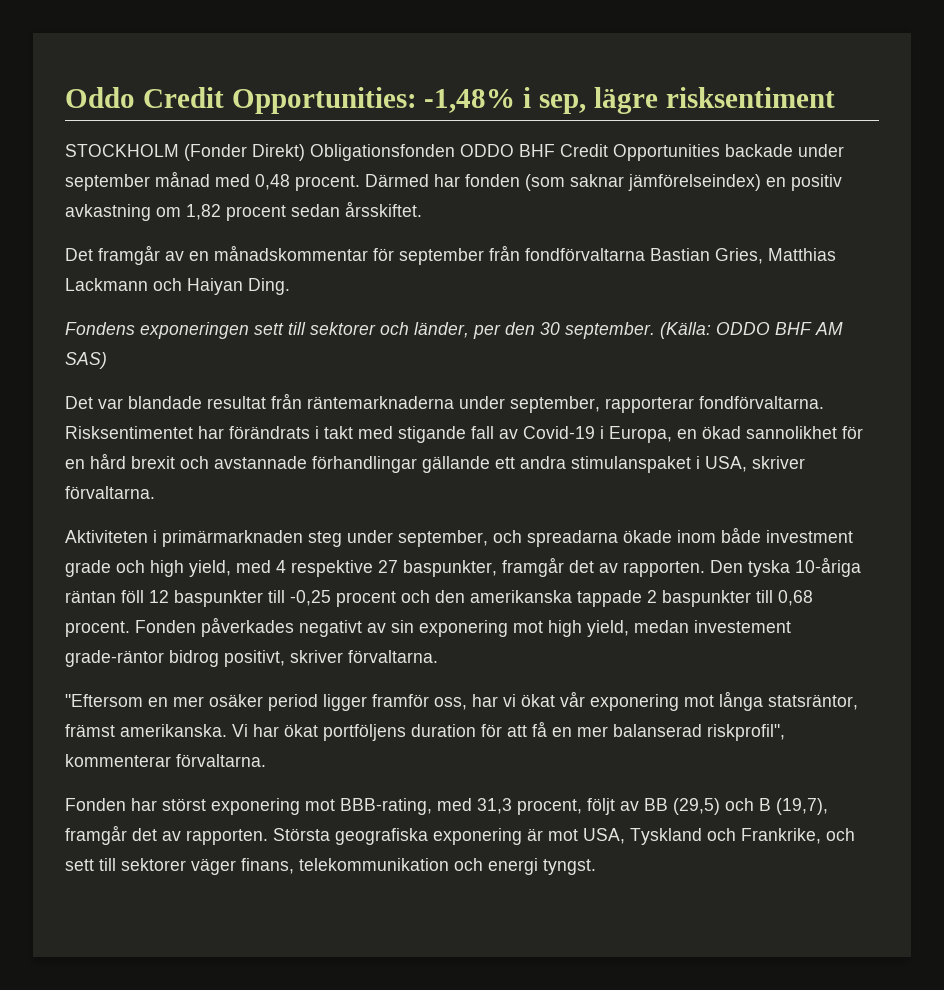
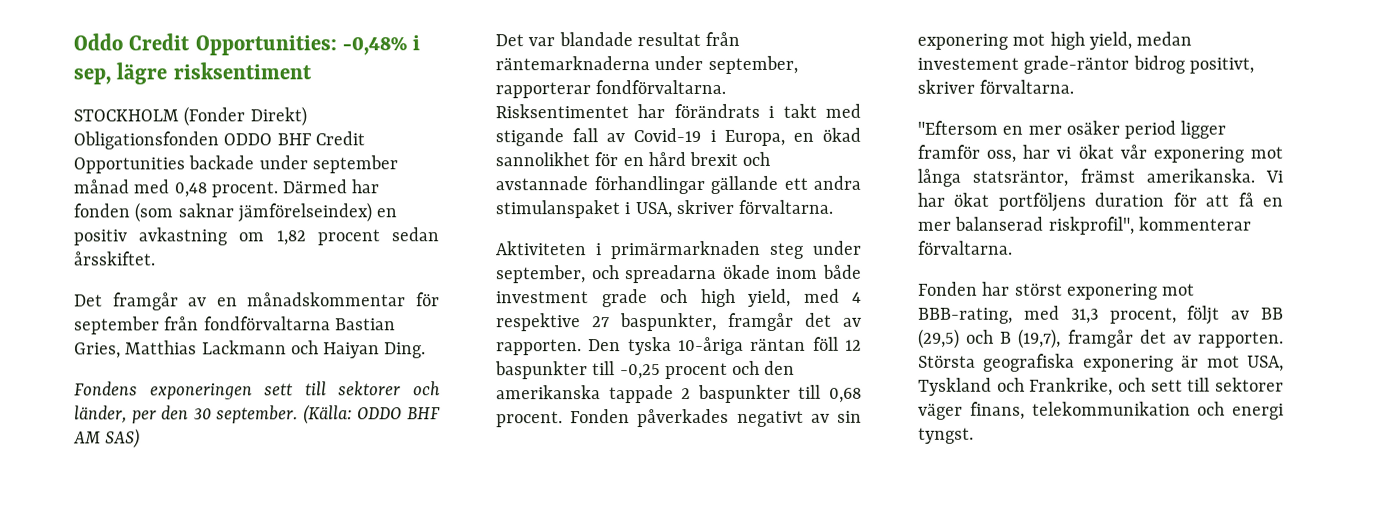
[424,89,516,113] -1,48% -> [342,36,408,56] -0,48%

